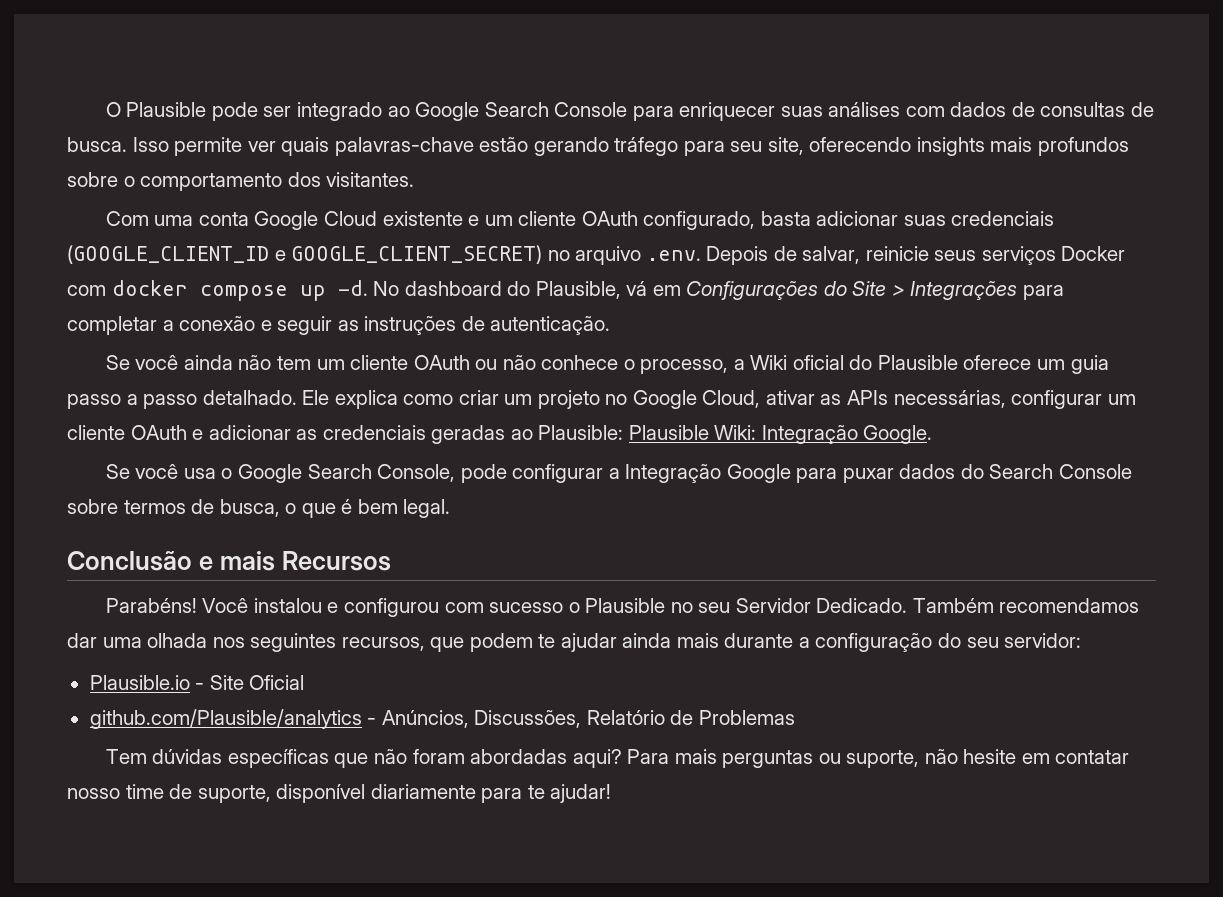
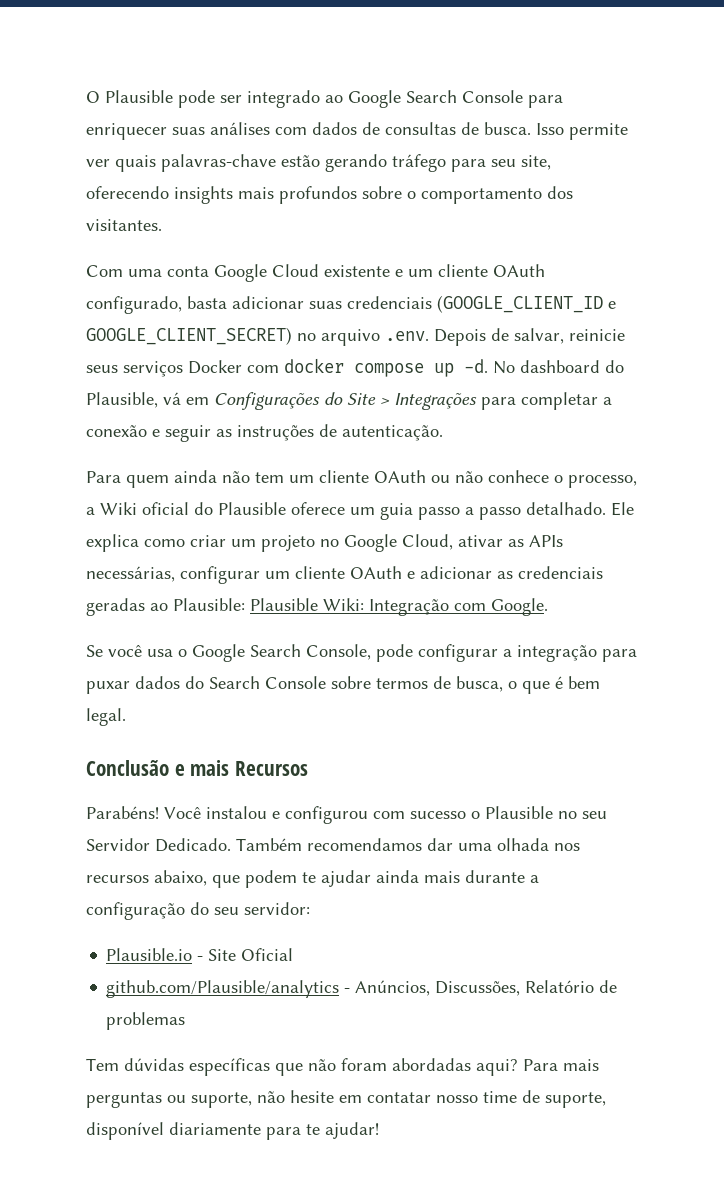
[105,355,179,370] Se você -> [86,471,169,488] Para quem
(858, 434) none -> [454,603,486,611] com
[625,464,791,483] Integração Google -> [517,645,597,662] integração
[250,633,425,652] seguintes recursos, -> [86,870,207,886] recursos abaixo,
[698,710,795,725] Problemas -> [106,1012,186,1030] problemas

